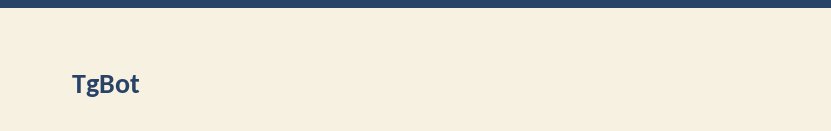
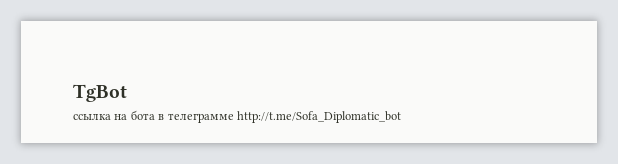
(140, 86) none -> [73,110,401,123] // ссылка на бота в телеграмме http://t.me/Sofa_Diplomatic_bot

